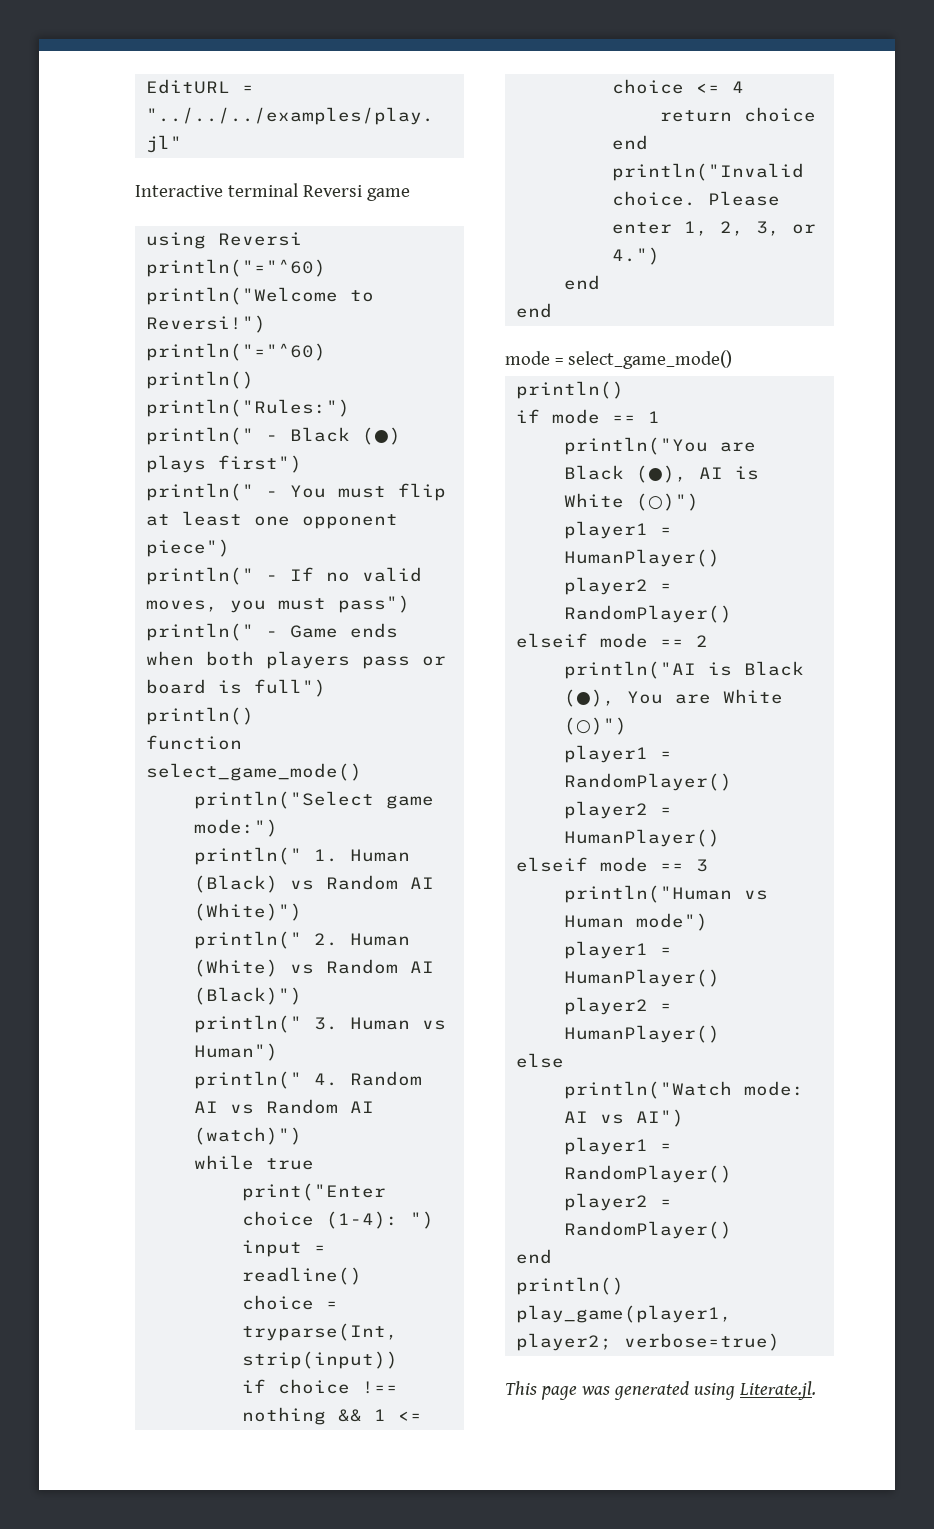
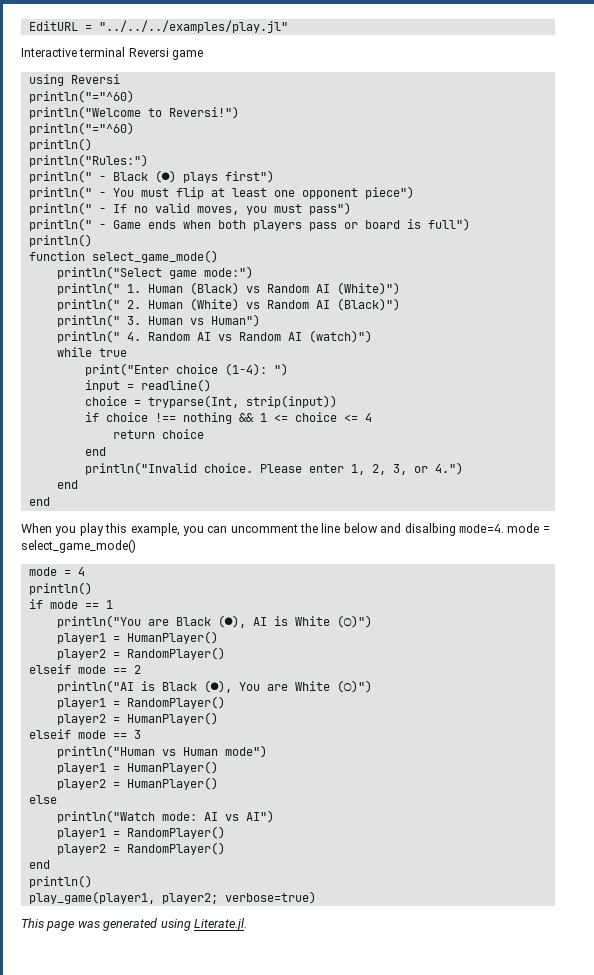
(553, 310) none -> [21,523,504,536] When you play this example, you can uncomment the line below and disalbing mode=4.
(732, 359) none -> [28,567,85,576] // mode = 4

